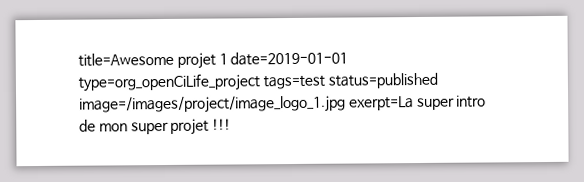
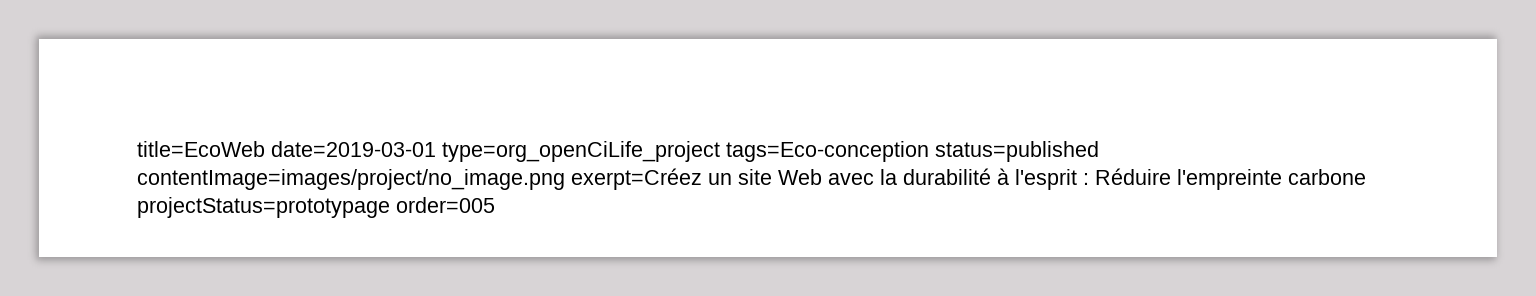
[78,51,349,69] [78,72,438,92] [79,95,487,114] [79,118,232,135] title=Awesome projet 1 date=2019-01-01 type=org_openCiLife_project tags=test status=published image=/images/project/image_logo_1.jpg exerpt=La super intro de mon super projet !!! -> [137,141,1099,162] [137,168,1366,190] [137,197,495,218] title=EcoWeb date=2019-03-01 type=org_openCiLife_project tags=Eco-conception status=published contentImage=images/project/no_image.png exerpt=Créez un site Web avec la durabilité à l'esprit : Réduire l'empreinte carbone projectStatus=prototypage order=005

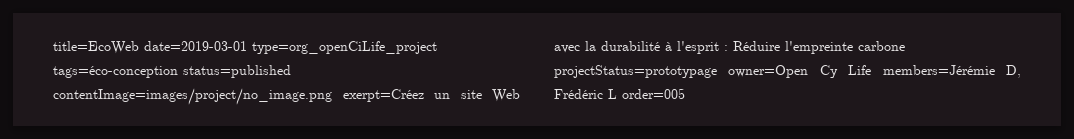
[726,141,929,162] tags=Eco-conception -> [53,66,178,78] tags=éco-conception
(390, 207) none -> [728,65,1021,78] [554,89,617,99] owner=Open Cy Life members=Jérémie D, Frédéric L

